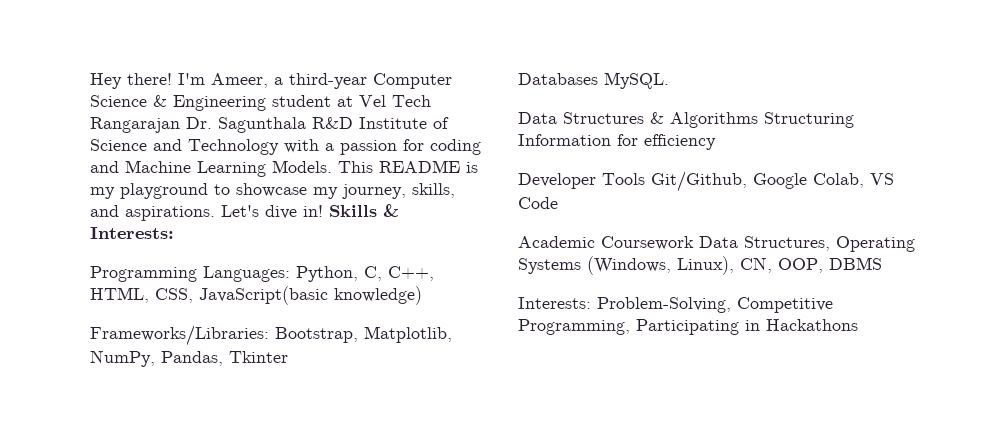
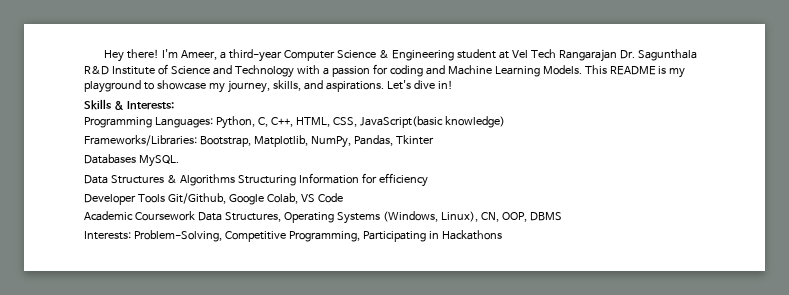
(323, 211) none -> (453, 84) //

